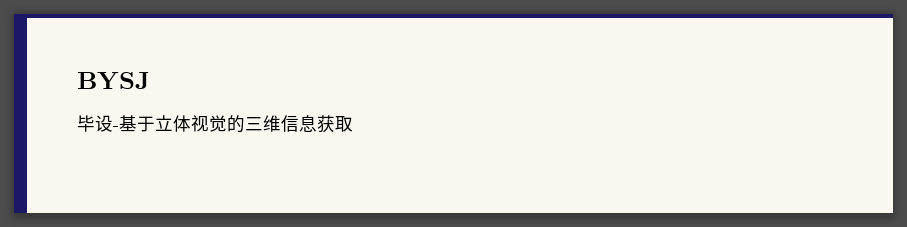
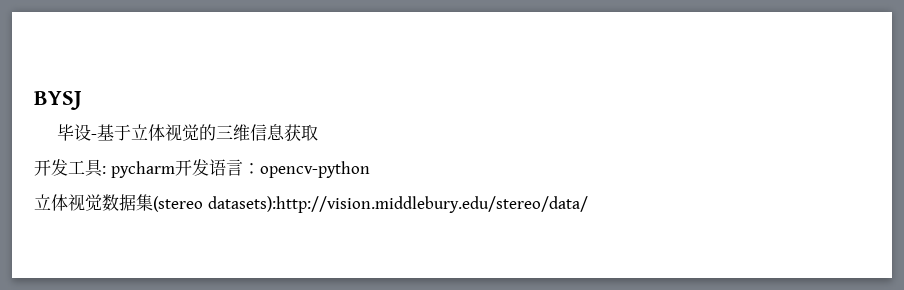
(353, 124) none -> [34,159,370,178] [34,194,588,213] // 开发工具: pycharm开发语言：opencv-python // 立体视觉数据集(stereo datasets):http://vision.middlebury.edu/stereo/data/

